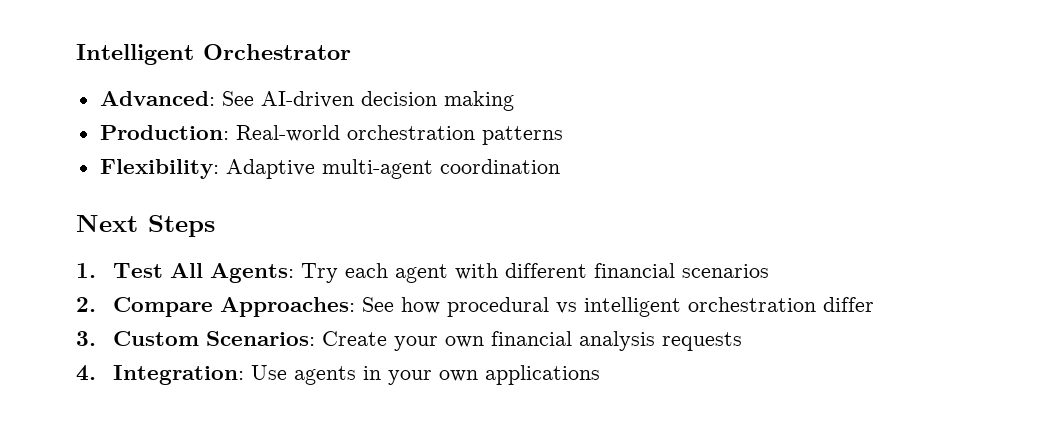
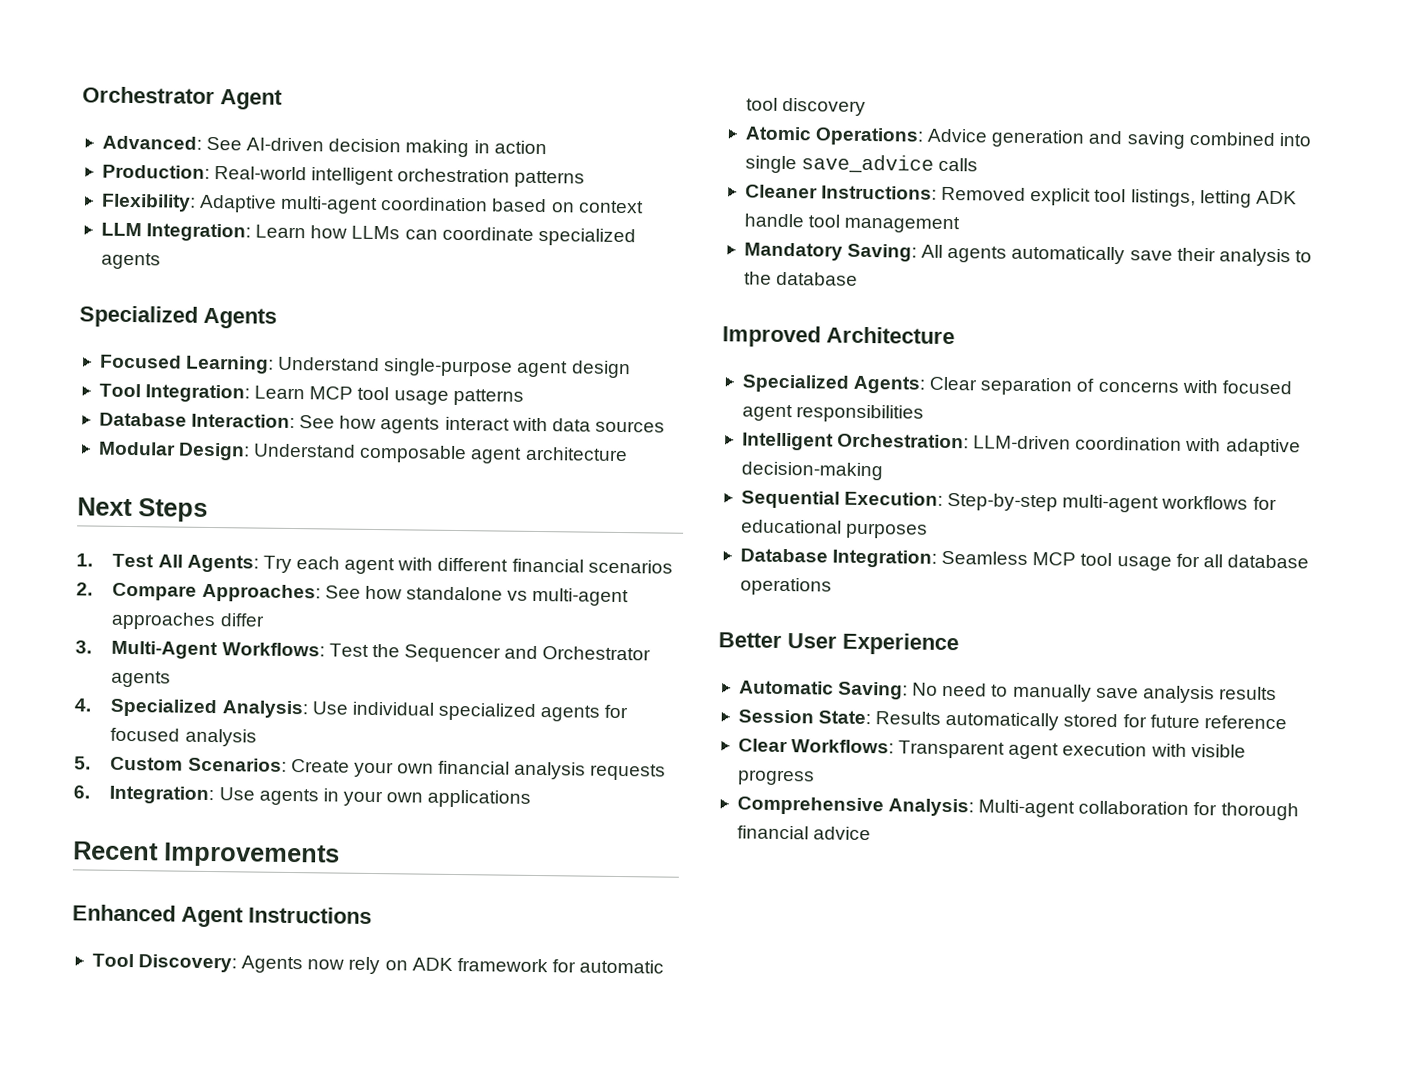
[76,44,351,65] Intelligent Orchestrator -> [82,86,283,110] Orchestrator Agent
(514, 101) none -> [473,140,547,155] in action
(340, 133) none -> [311,167,395,186] intelligent
(560, 166) none -> [491,198,644,214] [100,222,636,247] [100,252,161,270] [79,305,277,329] [99,354,631,379] [98,383,524,406] [98,412,665,434] [97,441,628,464] based on context // LLM Integration: Learn how LLMs can coordinate specialized agents // Specialized Agents // Focused Learning: Understand single-purpose agent design // Tool Integration: Learn MCP tool usage patterns // Database Interaction: See how agents interact with data sources // Modular Design: Understand composable agent architecture
[447,297,875,317] [76,331,96,346] procedural vs intelligent orchestration differ // 3. -> [405,586,630,607] [111,611,265,631] [75,640,652,663] [111,670,172,688] [74,698,629,722] [110,727,257,747] [74,756,91,770] standalone vs multi-agent approaches differ // 3. Multi-Agent Workflows: Test the Sequencer and Orchestrator agents // 4. Specialized Analysis: Use individual specialized agents for focused analysis // 5.
[76,365,96,381] 4. -> [73,785,90,799] 6.
(601, 375) none -> [73,841,340,868] [72,904,372,928] [91,953,665,975] [745,97,867,116] [744,126,1311,149] [744,154,979,174] [744,184,1297,208] [743,213,961,234] [743,242,1312,267] [743,271,859,286] [722,325,955,348] [741,374,1292,396] [741,404,925,423] [741,432,1301,457] [740,461,883,481] [740,490,1277,513] [740,519,929,539] [739,548,1309,571] [739,577,832,596] [718,632,959,656] [738,680,1277,704] [737,709,1287,731] [737,738,1246,760] [736,769,815,786] [736,796,1299,821] [736,825,872,841] // Recent Improvements // Enhanced Agent Instructions // Tool Discovery: Agents now rely on ADK framework for automatic tool discovery // Atomic Operations: Advice generation and saving combined into single save_advice calls // Cleaner Instructions: Removed explicit tool listings, letting ADK handle tool management // Mandatory Saving: All agents automatically save their analysis to the database // Improved Architecture // Specialized Agents: Clear separation of concerns with focused agent responsibilities // Intelligent Orchestration: LLM-driven coordination with adaptive decision-making // Sequential Execution: Step-by-step multi-agent workflows for educational purposes // Database Integration: Seamless MCP tool usage for all database operations // Better User Experience // Automatic Saving: No need to manually save analysis results // Session State: Results automatically stored for future reference // Clear Workflows: Transparent agent execution with visible progress // Comprehensive Analysis: Multi-agent collaboration for thorough financial advice

